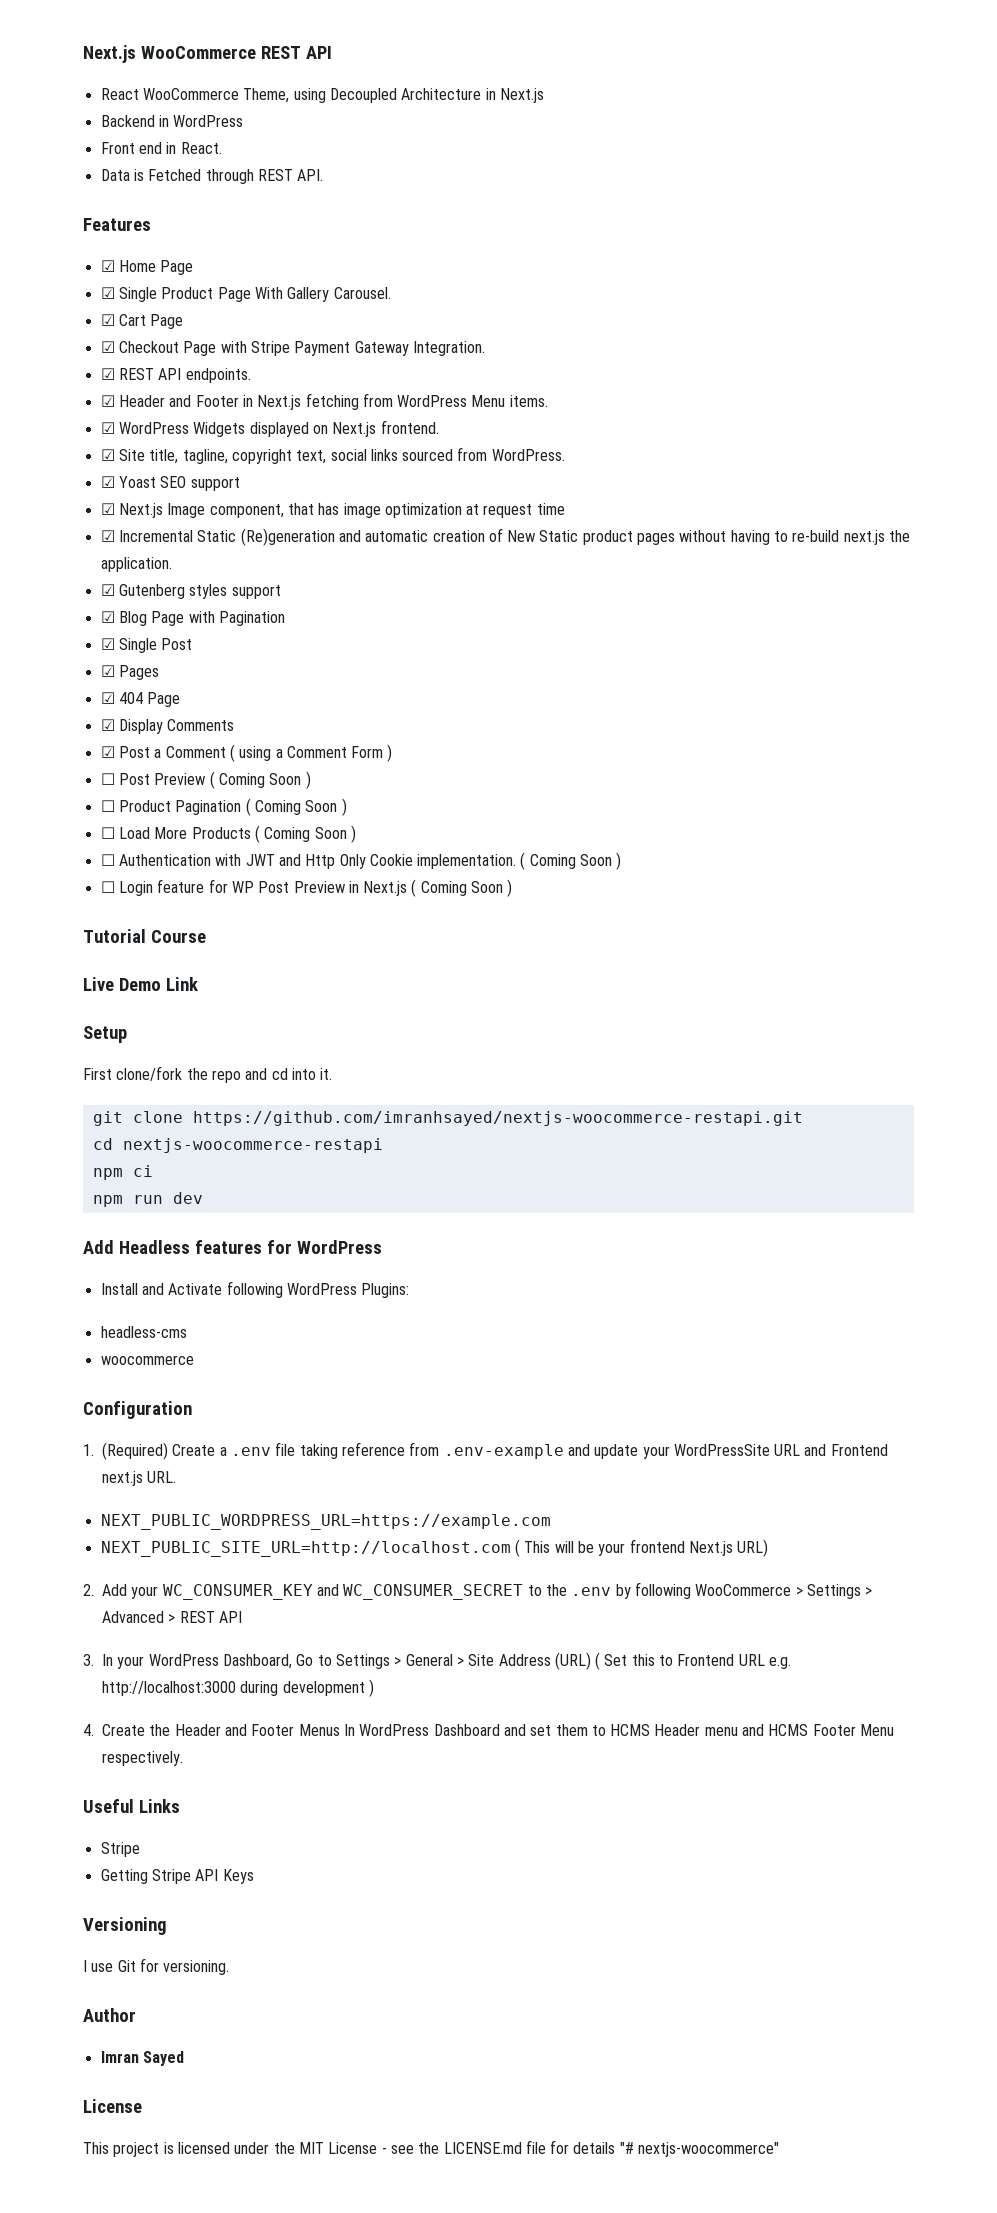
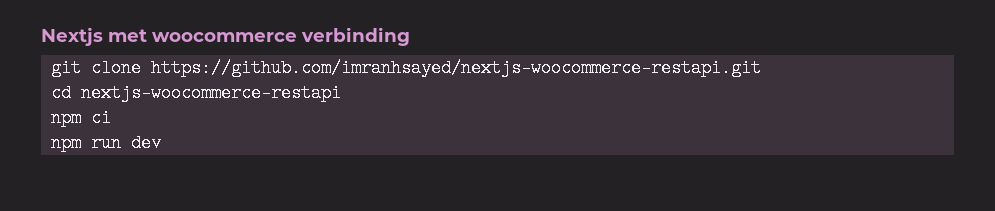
[83,45,332,63] [100,88,544,103] [100,115,244,127] [100,142,222,154] [100,169,324,184] [83,218,151,231] [100,260,194,275] [100,287,391,302] [100,314,184,329] [100,341,485,356] [100,368,251,383] [100,393,548,410] [100,420,439,437] [100,447,565,464] [100,476,240,491] [100,503,565,518] [100,528,911,546] [100,557,172,572] [100,584,281,599] [100,611,285,626] [100,638,193,653] [100,665,159,680] [100,692,181,707] [100,719,235,734] [100,744,393,762] [100,771,311,789] [100,798,347,816] [100,825,356,843] [100,852,622,870] [100,879,513,897] [83,929,206,943] [83,977,198,991] [83,1026,127,1043] [83,1066,333,1083] Next.js WooCommerce REST API // React WooCommerce Theme, using Decoupled Architecture in Next.js // Backend in WordPress // Front end in React. // Data is Fetched through REST API. // Features // ☑ Home Page // ☑ Single Product Page With Gallery Carousel. // ☑ Cart Page // ☑ Checkout Page with Stripe Payment Gateway Integration. // ☑ REST API endpoints. // ☑ Header and Footer in Next.js fetching from WordPress Menu items. // ☑ WordPress Widgets displayed on Next.js frontend. // ☑ Site title, tagline, copyright text, social links sourced from WordPress. // ☑ Yoast SEO support // ☑ Next.js Image component, that has image optimization at request time // ☑ Incremental Static (Re)generation and automatic creation of New Static product pages without having to re-build next.js the application. // ☑ Gutenberg styles support // ☑ Blog Page with Pagination // ☑ Single Post // ☑ Pages // ☑ 404 Page // ☑ Display Comments // ☑ Post a Comment ( using a Comment Form ) // ☐ Post Preview ( Coming Soon ) // ☐ Product Pagination ( Coming Soon ) // ☐ Load More Products ( Coming Soon ) // ☐ Authentication with JWT and Http Only Cookie implementation. ( Coming Soon ) // ☐ Login feature for WP Post Preview in Next.js ( Coming Soon ) // Tutorial Course // Live Demo Link // Setup // First clone/fork the repo and cd into it. -> [41,27,410,46] Nextjs met woocommerce verbinding
[83,1240,382,1254] [100,1281,410,1298] [100,1326,187,1338] [100,1355,194,1365] [83,1401,192,1419] [83,1442,888,1460] [102,1471,177,1486] [100,1514,551,1530] [100,1539,769,1557] [83,1582,873,1600] [102,1611,242,1623] [83,1652,792,1670] [102,1679,374,1697] [83,1724,895,1736] [102,1751,183,1766] [83,1799,180,1813] [100,1842,140,1857] [100,1869,254,1884] [83,1917,167,1935] [83,1958,230,1975] [83,2008,136,2022] [100,2051,184,2066] [83,2099,142,2113] [83,2140,780,2157] // Add Headless features for WordPress // Install and Activate following WordPress Plugins: // headless-cms // woocommerce // Configuration // 1. (Required) Create a .env file taking reference from .env-example and update your WordPressSite URL and Frontend next.js URL. // NEXT_PUBLIC_WORDPRESS_URL=https://example.com // NEXT_PUBLIC_SITE_URL=http://localhost.com ( This will be your frontend Next.js URL) // 2. Add your WC_CONSUMER_KEY and WC_CONSUMER_SECRET to the .env by following WooCommerce > Settings > Advanced > REST API // 3. In your WordPress Dashboard, Go to Settings > General > Site Address (URL) ( Set this to Frontend URL e.g. http://localhost:3000 during development ) // 4. Create the Header and Footer Menus In WordPress Dashboard and set them to HCMS Header menu and HCMS Footer Menu respectively. // Useful Links // Stripe // Getting Stripe API Keys // Versioning // I use Git for versioning. // Author // Imran Sayed // License // This project is licensed under the MIT License - see the LICENSE.md file for details "# nextjs-woocommerce" -> (162, 143) none

